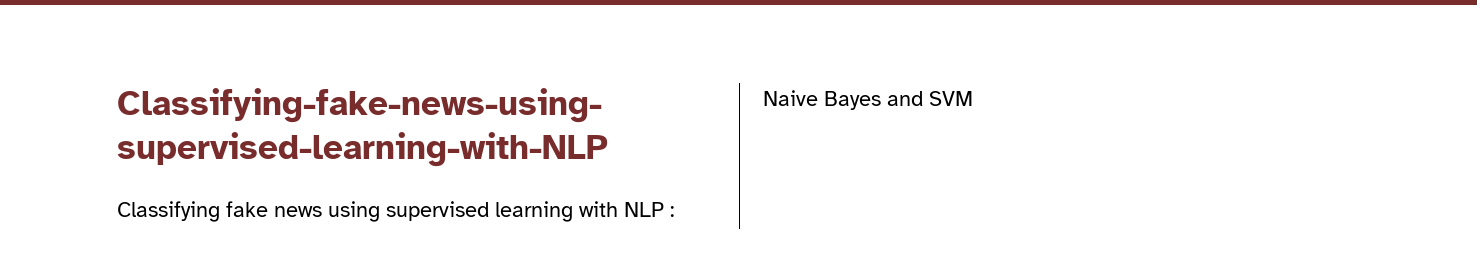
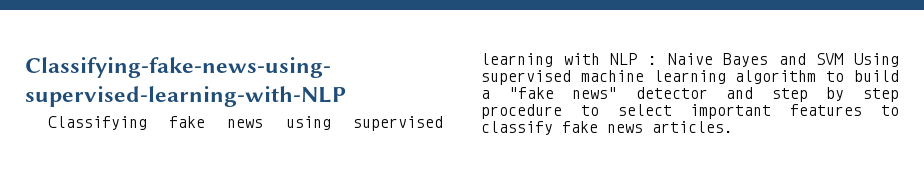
(973, 98) none -> [854,53,899,67] [481,70,899,85] [481,87,899,102] [481,104,899,119] [481,121,733,135] Using supervised machine learning algorithm to build a "fake news" detector and step by step procedure to select important features to classify fake news articles.

